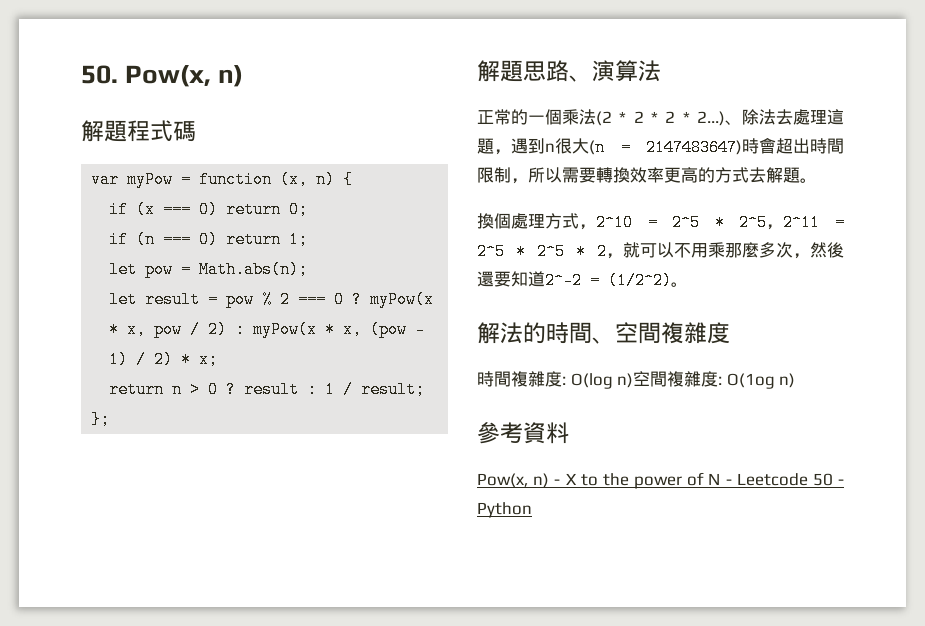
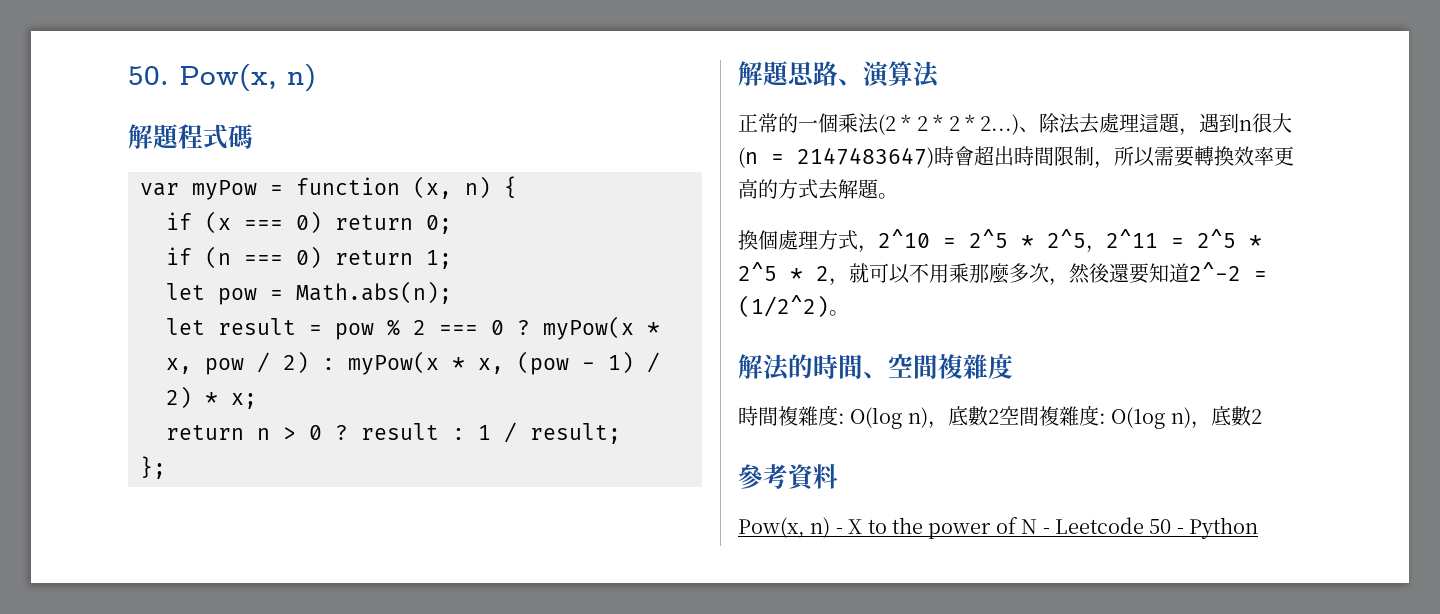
(634, 380) none -> [927,406,999,429] ，底數2
(796, 380) none -> [1190,406,1262,429] ，底數2

